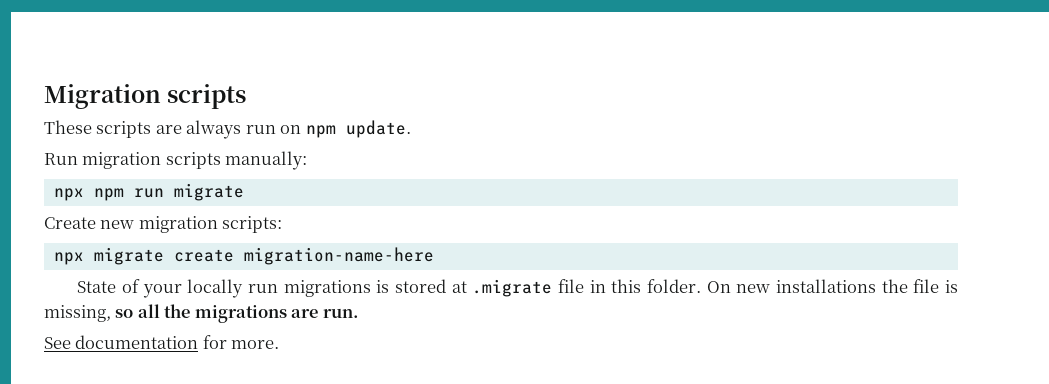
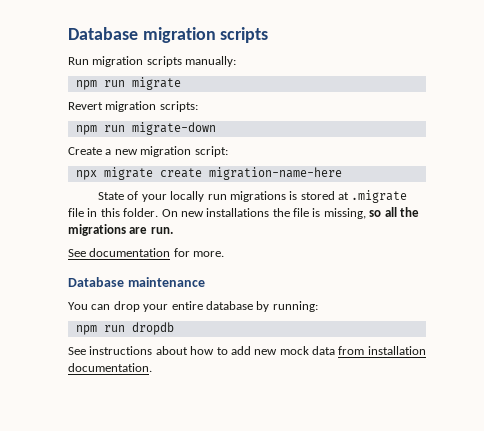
[44,84,247,109] [44,120,411,139] Migration scripts // These scripts are always run on npm update. -> [68,27,269,43] Database migration scripts
[53,188,84,201] npx -> (237, 61) none
(244, 192) none -> [68,101,198,112] [75,122,216,135] // Revert migration scripts: // npm run migrate-down
(96, 223) none -> [105,149,112,155] a
[222,216,283,233] scripts: -> [194,146,228,157] script:
(280, 344) none -> [68,277,205,287] [68,301,318,312] [75,322,174,335] [68,346,426,355] [68,363,152,372] // Database maintenance // You can drop your entire database by running: // npm run dropdb // See instructions about how to add new mock data from installation documentation.

